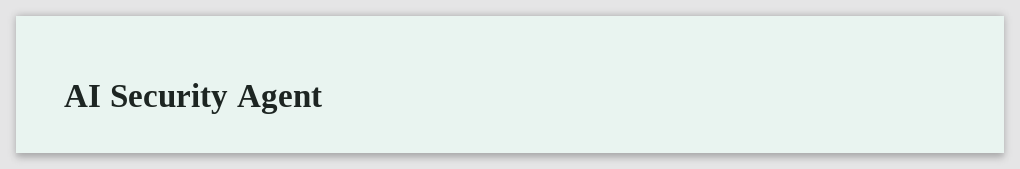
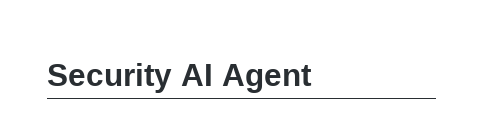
[64,83,228,114] AI Security -> [47,63,213,93] Security AI

